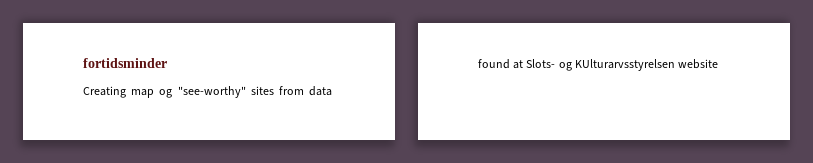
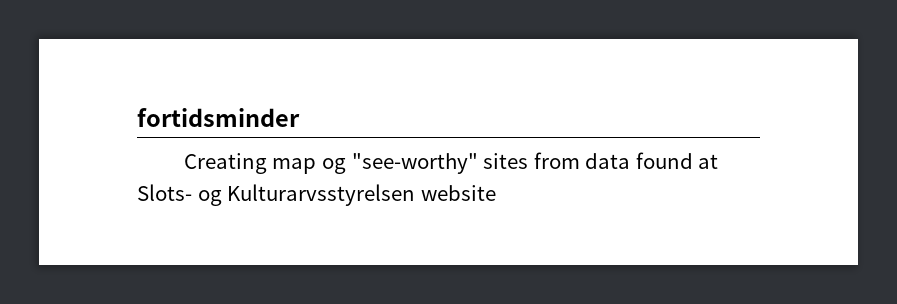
[574,59,675,71] KUlturarvsstyrelsen -> [227,184,416,206] Kulturarvsstyrelsen

